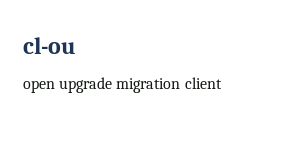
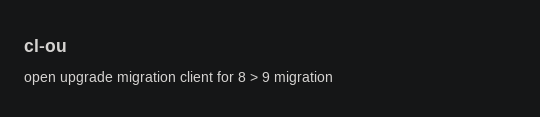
(222, 83) none -> [217,71,333,85] for 8 > 9 migration

